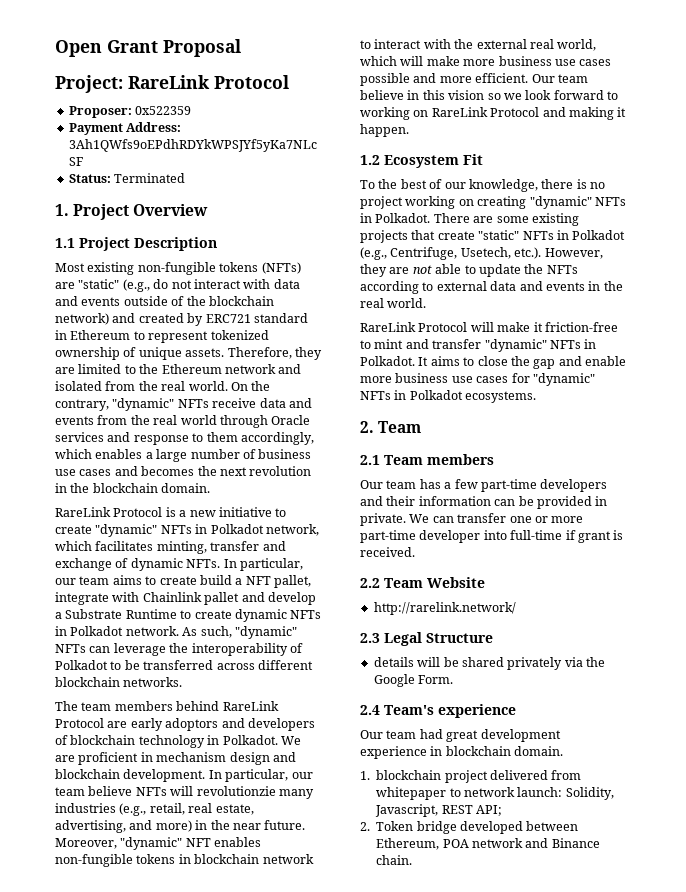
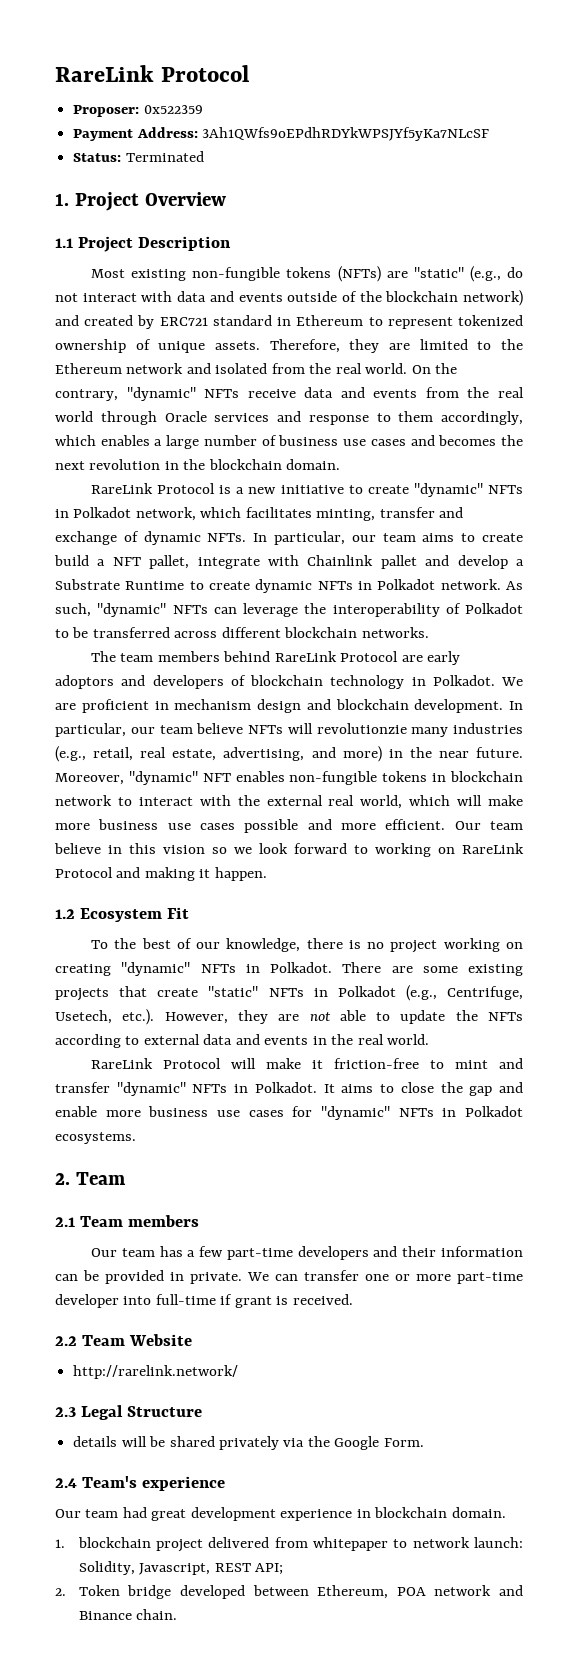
[55,39,241,57] [55,75,123,93] Open Grant Proposal // Project: -> (55, 73) none

